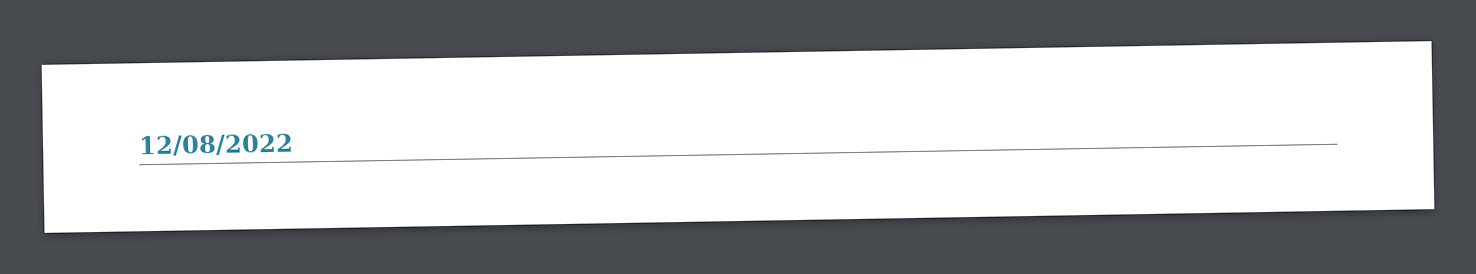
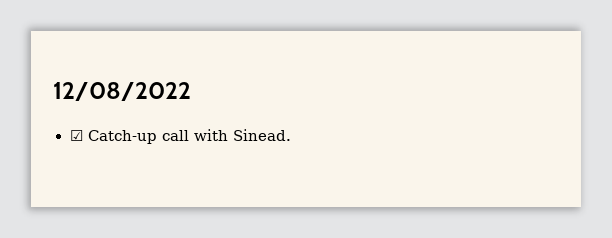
(294, 145) none -> [69,129,291,144] // ☑ Catch-up call with Sinead.

